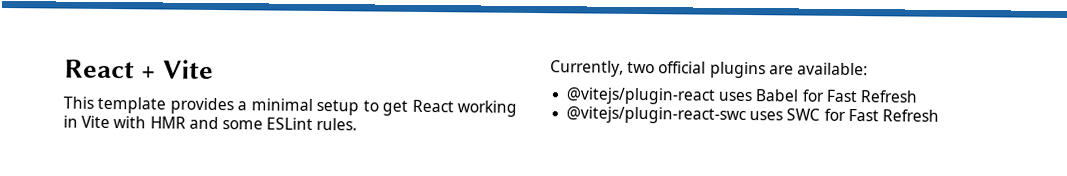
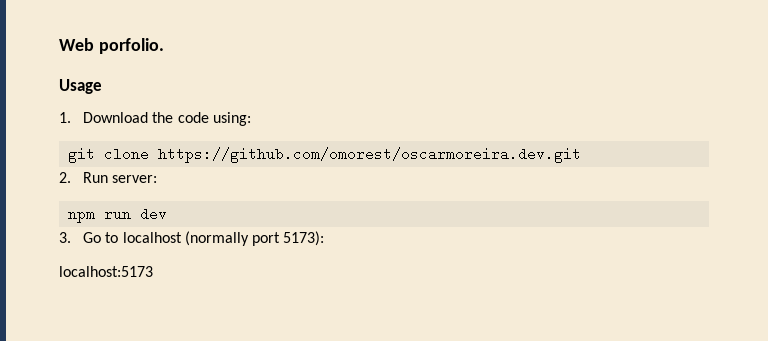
[64,59,214,79] [63,96,517,117] [63,115,358,131] [550,60,868,79] [566,87,917,105] [566,106,939,125] React + Vite // This template provides a minimal setup to get React working in Vite with HMR and some ESLint rules. // Currently, two official plugins are available: // @vitejs/plugin-react uses Babel for Fast Refresh // @vitejs/plugin-react-swc uses SWC for Fast Refresh -> [59,38,164,54] [59,79,102,94] [59,112,251,126] [68,147,582,163] [59,172,158,183] [68,207,168,223] [59,231,325,246] [59,266,153,277] Web porfolio. // Usage // 1. Download the code using: // git clone https://github.com/omorest/oscarmoreira.dev.git // 2. Run server: // npm run dev // 3. Go to localhost (normally port 5173): // localhost:5173

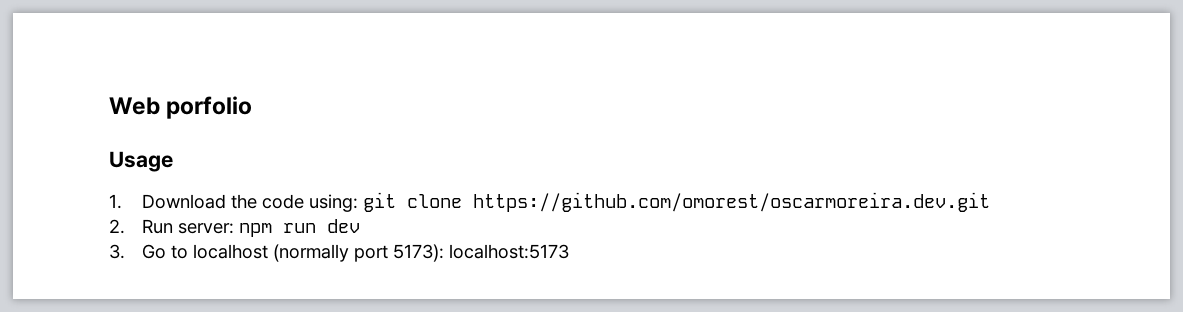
[98,38,164,54] porfolio. -> [166,96,253,119] porfolio
(251, 119) // -> (358, 203) none
(158, 179) // -> (234, 228) none
(325, 238) // -> (444, 253) none

